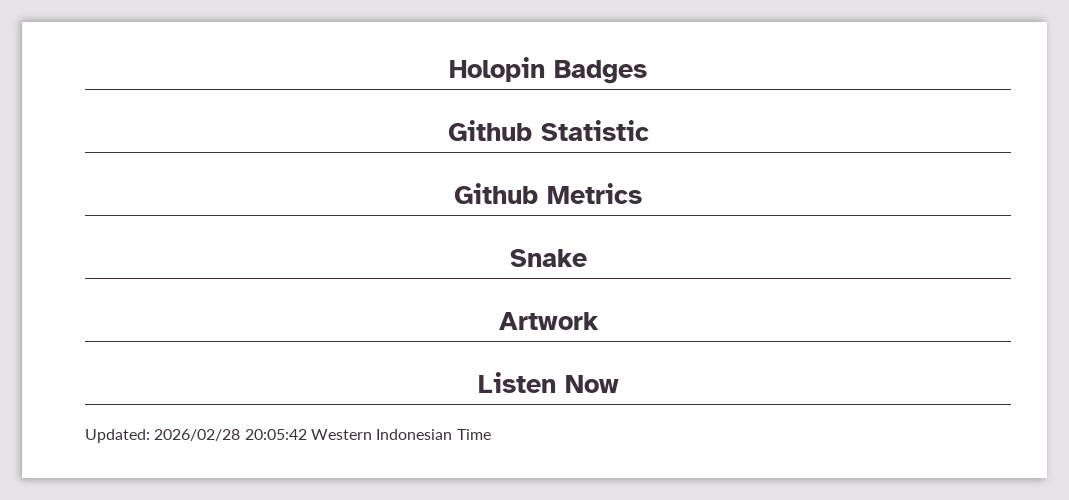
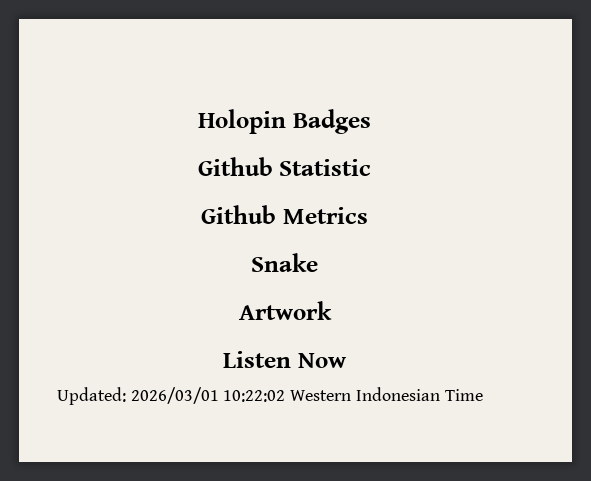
[154,429,307,441] 2026/02/28 20:05:42 -> [130,387,286,404] 2026/03/01 10:22:02

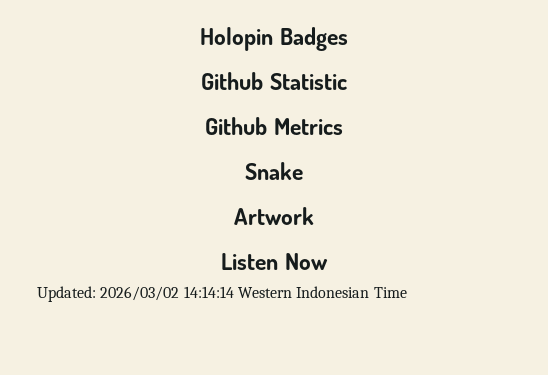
[130,387,286,404] 2026/03/01 10:22:02 -> [100,286,234,301] 2026/03/02 14:14:14

